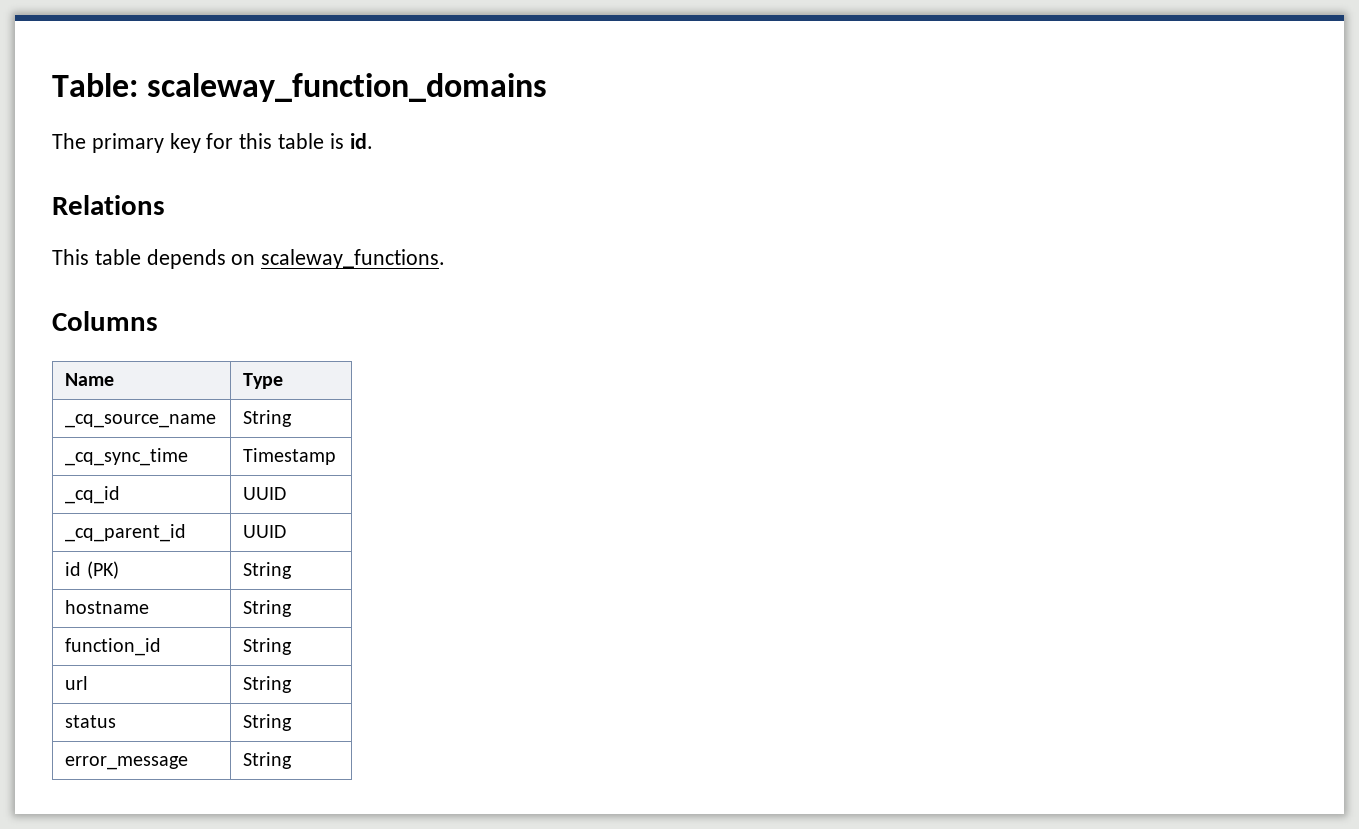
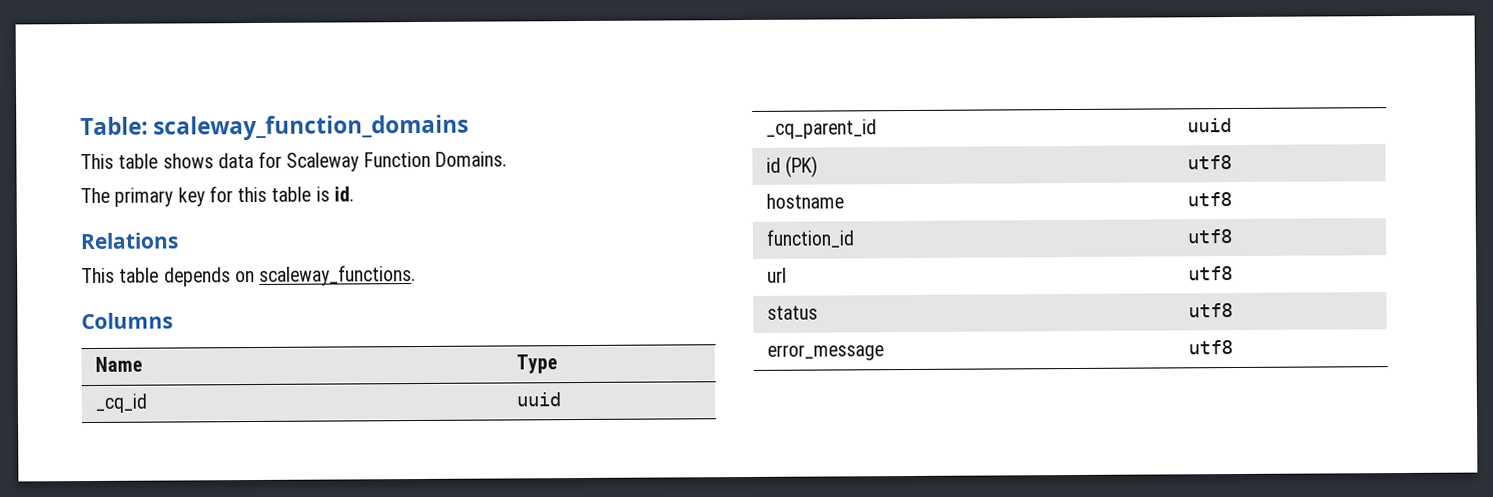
(548, 87) none -> [80,151,507,172] // This table shows data for Scaleway Function Domains.
[65,414,217,428] [243,410,293,427] [65,448,189,466] [243,448,337,465] // _cq_source_name | String // _cq_sync_time | Timestamp -> (558, 364) none
[243,487,287,500] UUID -> [515,392,561,407] uuid
[243,525,287,538] UUID -> [1186,118,1232,133] uuid
[243,562,293,579] String -> [1186,155,1232,170] utf8
[243,600,293,617] String -> [1186,192,1232,207] utf8
[243,638,293,655] String -> [1186,229,1232,244] utf8
[243,676,293,693] String -> [1187,266,1233,281] utf8
[243,714,293,731] String -> [1187,303,1233,318] utf8
[243,752,293,769] String -> [1187,340,1233,355] utf8

